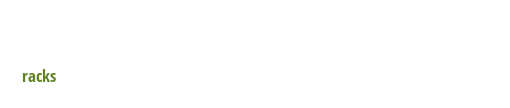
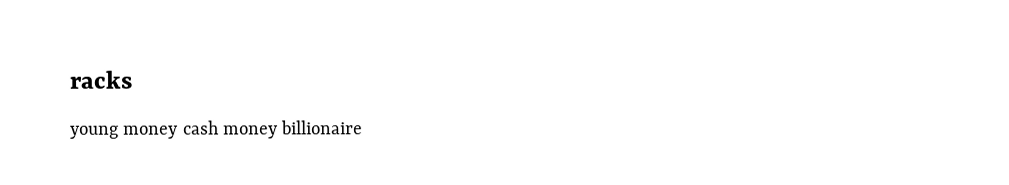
(56, 75) none -> [70,120,364,139] // young money cash money billionaire

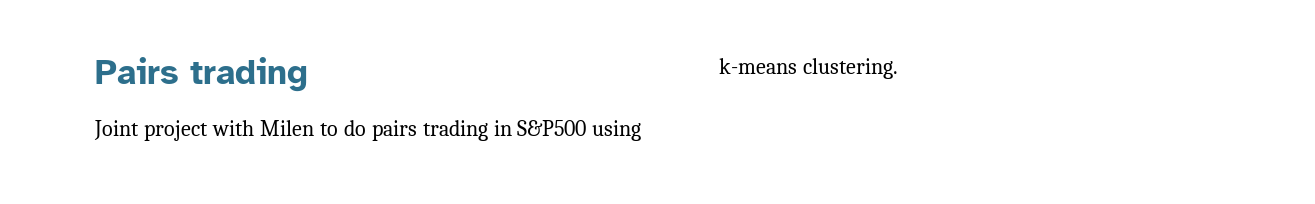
[69,70,132,89] [70,120,364,139] racks // young money cash money billionaire -> [95,57,308,92] [94,120,642,141] [719,58,898,79] Pairs trading // Joint project with Milen to do pairs trading in S&P500 using k-means clustering.

